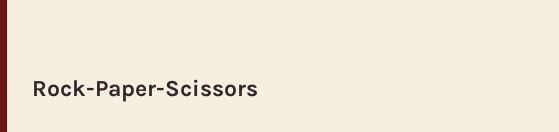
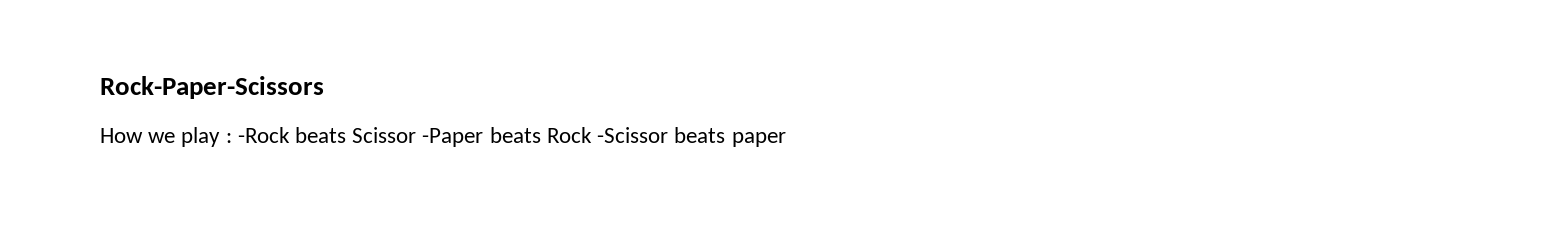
(258, 90) none -> [100,127,786,147] // How we play : -Rock beats Scissor -Paper beats Rock -Scissor beats paper

